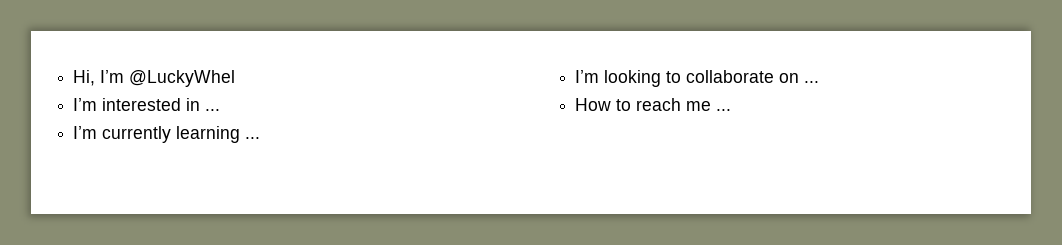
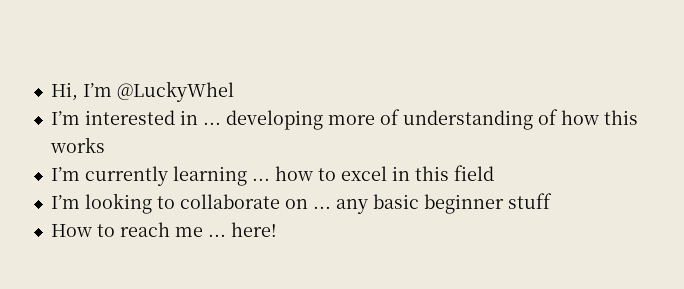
[73,126,261,143] // I’m currently learning ... -> [225,109,638,130] [49,137,105,153] [50,165,494,186] developing more of understanding of how this works // I’m currently learning ... how to excel in this field
(820, 82) none -> [335,193,552,214] any basic beginner stuff
(732, 110) none -> [230,222,277,237] here!

